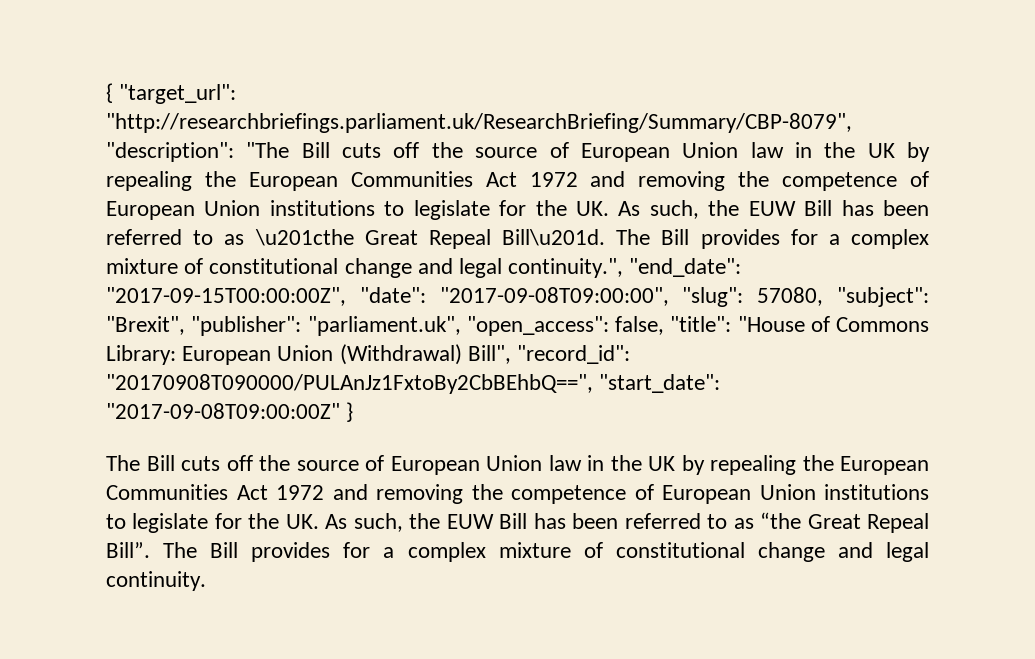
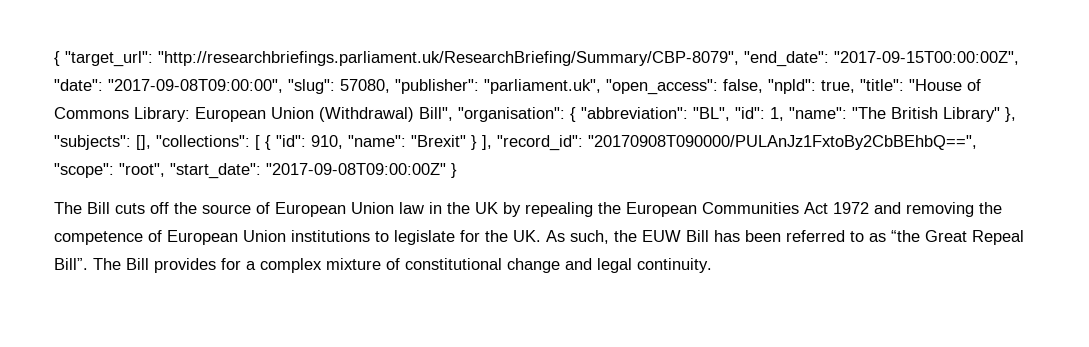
[106,142,930,162] [106,171,929,191] [106,200,930,220] [106,229,929,249] [106,258,624,278] "description": "The Bill cuts off the source of European Union law in the UK by repealing the European Communities Act 1972 and removing the competence of European Union institutions to legislate for the UK. As such, the EUW Bill has been referred to as \u201cthe Great Repeal Bill\u201d. The Bill provides for a complex mixture of constitutional change and legal continuity.", -> (739, 58) none
[836,287,929,307] [106,316,185,335] "subject": "Brexit", -> (390, 86) none
(664, 325) none -> [768,79,855,94] "npld": true,
[517,345,631,364] [106,374,593,394] "record_id": "20170908T090000/PULAnJz1FxtoBy2CbBEhbQ==", -> [458,107,1016,122] [54,135,977,151] [54,163,165,178] "organisation": { "abbreviation": "BL", "id": 1, "name": "The British Library" }, "subjects": [], "collections": [ { "id": 910, "name": "Brexit" } ], "record_id": "20170908T090000/PULAnJz1FxtoBy2CbBEhbQ==", "scope": "root",

